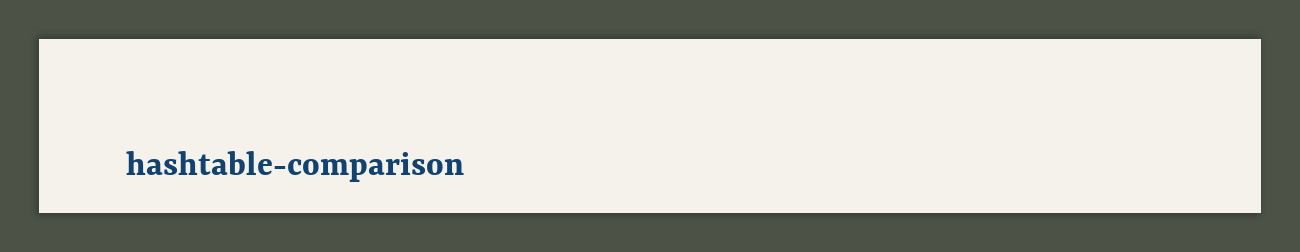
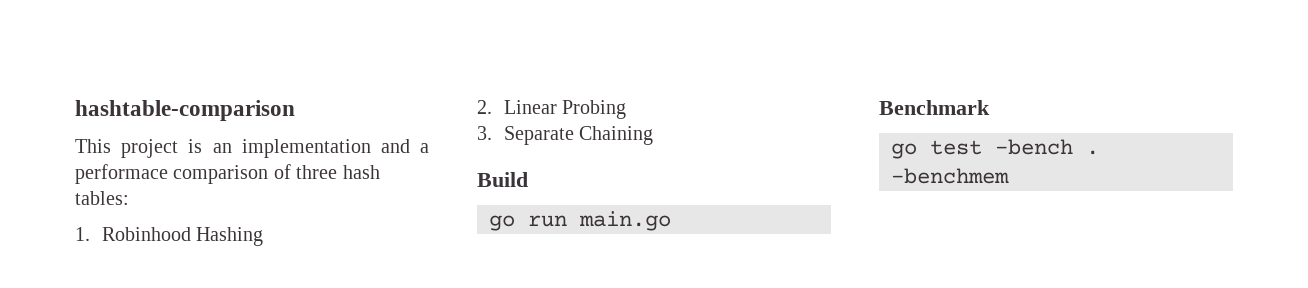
(464, 166) none -> [75,139,430,158] [75,164,380,184] [75,191,129,205] [75,227,264,246] [477,100,627,119] [477,126,654,145] [477,172,528,187] [489,211,671,231] [879,100,990,115] [891,139,1099,159] [891,168,1009,184] // This project is an implementation and a performace comparison of three hash tables: // 1. Robinhood Hashing // 2. Linear Probing // 3. Separate Chaining // Build // go run main.go // Benchmark // go test -bench . -benchmem

